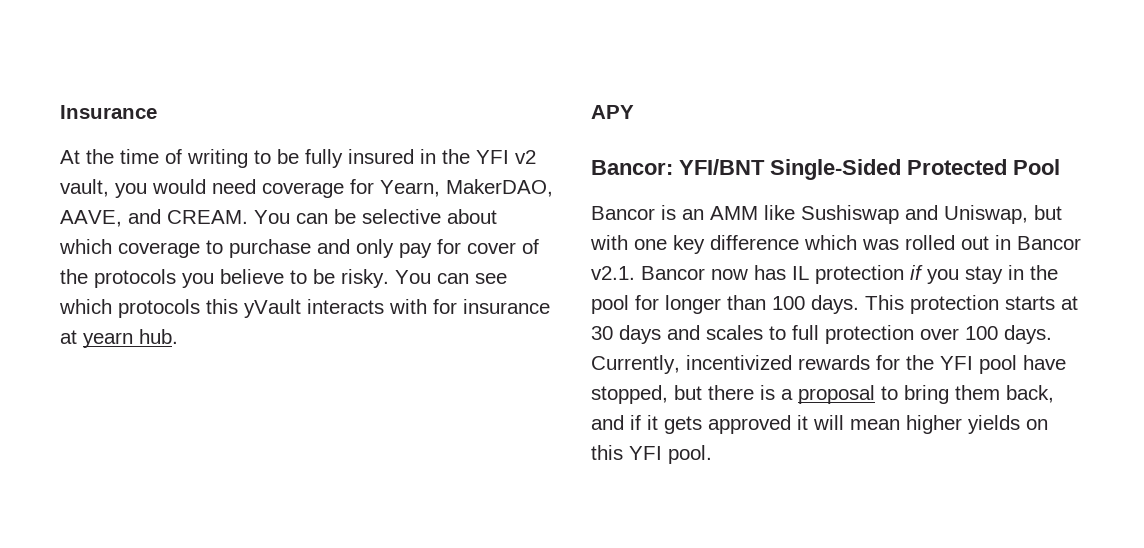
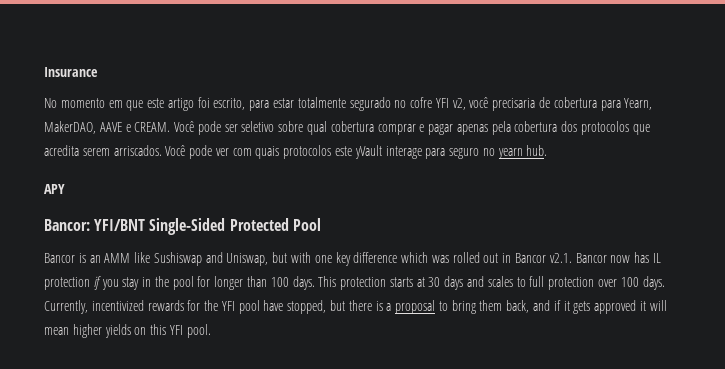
[60,149,536,168] [60,179,553,198] [60,209,497,227] [59,239,539,258] [60,269,507,288] [59,299,550,318] [60,330,77,344] At the time of writing to be fully insured in the YFI v2 vault, you would need coverage for Yearn, MakerDAO, AAVE, and CREAM. You can be selective about which coverage to purchase and only pay for cover of the protocols you believe to be risky. You can see which protocols this yVault interacts with for insurance at -> [44,97,653,111] [44,121,650,135] [44,145,495,159] No momento em que este artigo foi escrito, para estar totalmente segurado no cofre YFI v2, você precisaria de cobertura para Yearn, MakerDAO, AAVE e CREAM. Você pode ser seletivo sobre qual cobertura comprar e pagar apenas pela cobertura dos protocolos que acredita serem arriscados. Você pode ver com quais protocolos este yVault interage para seguro no

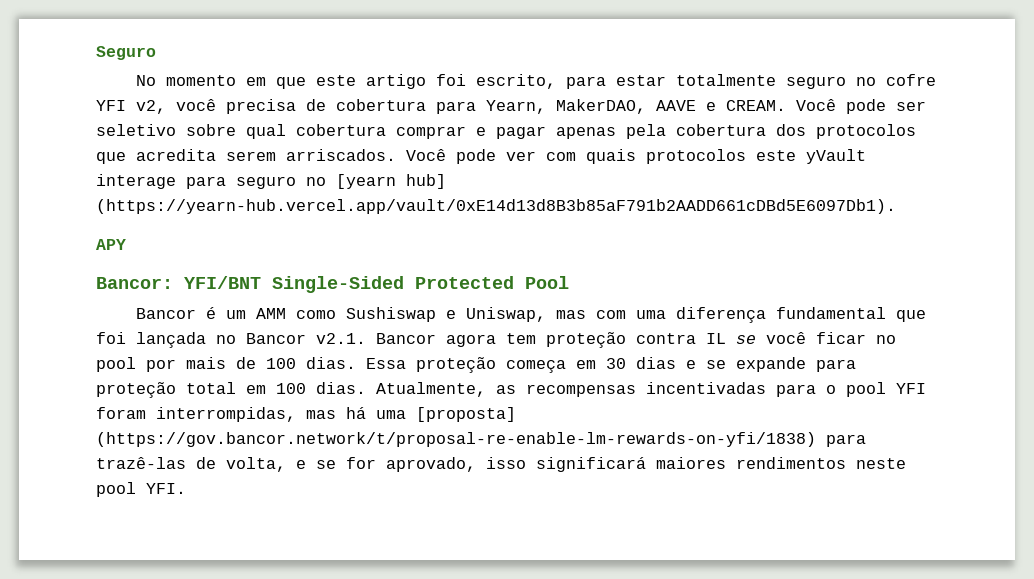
[44,67,98,77] Insurance -> [96,46,156,60] Seguro
[349,97,391,111] segurado -> [785,76,846,89] seguro
[492,98,536,111] precisaria -> [226,99,296,114] precisa
[497,145,548,159] yearn hub. -> [336,174,446,189] [96,199,896,214] [yearn hub] (https://yearn-hub.vercel.app/vault/0xE14d13d8B3b85aF791b2AADD661cDBd5E6097Db1).
[78,252,661,266] [44,276,665,290] [44,300,667,314] [44,324,211,338] is an AMM like Sushiswap and Uniswap, but with one key difference which was rolled out in Bancor v2.1. Bancor now has IL protection if you stay in the pool for longer than 100 days. This protection starts at 30 days and scales to full protection over 100 days. Currently, incentivized rewards for the YFI pool have stopped, but there is a proposal to bring them back, and if it gets approved it will mean higher yields on this YFI pool. -> [205,307,926,323] [96,332,896,348] [96,357,856,373] [96,382,926,398] [96,407,516,422] [96,432,866,447] [96,457,906,472] [96,482,186,497] é um AMM como Sushiswap e Uniswap, mas com uma diferença fundamental que foi lançada no Bancor v2.1. Bancor agora tem proteção contra IL se você ficar no pool por mais de 100 dias. Essa proteção começa em 30 dias e se expande para proteção total em 100 dias. Atualmente, as recompensas incentivadas para o pool YFI foram interrompidas, mas há uma [proposta] (https://gov.bancor.network/t/proposal-re-enable-lm-rewards-on-yfi/1838) para trazê-las de volta, e se for aprovado, isso significará maiores rendimentos neste pool YFI.

